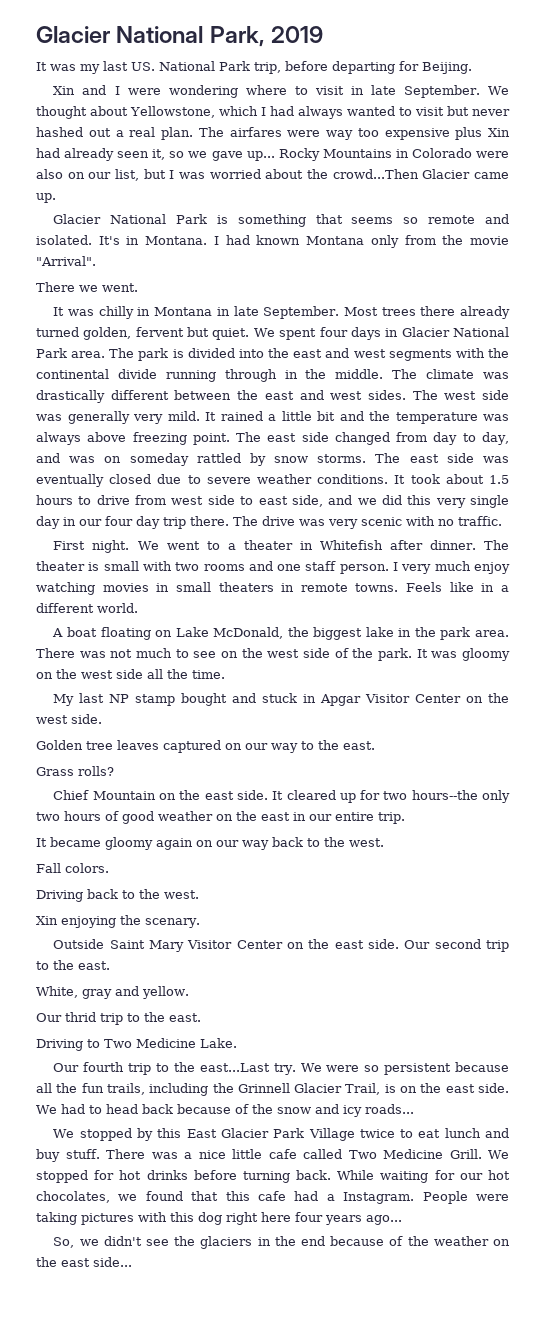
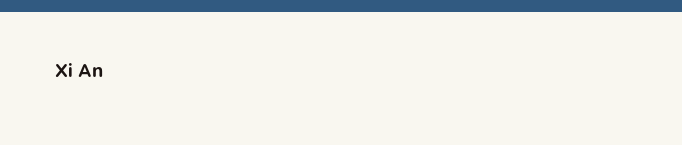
[36,26,324,47] [36,61,472,74] [53,85,510,98] [36,106,510,119] [36,127,510,140] [36,148,509,161] [36,169,510,181] [36,193,56,203] [53,214,510,227] [36,235,510,248] [36,256,96,266] [36,282,138,292] [53,306,511,319] [36,327,509,340] [36,348,509,361] [36,369,510,382] [36,390,509,403] [36,411,509,424] [36,432,510,445] [36,453,510,466] [36,474,509,487] [36,495,509,508] [36,516,502,529] [53,540,510,553] [36,561,511,574] [36,582,509,595] [36,603,138,613] [52,627,510,640] [36,648,511,661] [36,669,225,679] [53,693,509,706] [36,714,102,724] [36,740,375,753] [36,766,114,776] [53,790,511,803] [36,811,405,824] [36,837,384,850] [36,863,109,873] [36,889,199,902] [36,915,200,928] [53,939,509,952] [36,960,110,970] [36,986,189,999] [36,1012,201,1025] [36,1038,237,1051] [53,1062,510,1075] [36,1083,510,1096] [36,1104,414,1117] [53,1128,509,1141] [36,1149,510,1162] [36,1170,511,1183] [36,1191,509,1204] [36,1212,402,1225] [53,1236,511,1249] [36,1257,132,1267] Glacier National Park, 2019 // It was my last US. National Park trip, before departing for Beijing. // Xin and I were wondering where to visit in late September. We thought about Yellowstone, which I had always wanted to visit but never hashed out a real plan. The airfares were way too expensive plus Xin had already seen it, so we gave up... Rocky Mountains in Colorado were also on our list, but I was worried about the crowd...Then Glacier came up. // Glacier National Park is something that seems so remote and isolated. It's in Montana. I had known Montana only from the movie "Arrival". // There we went. // It was chilly in Montana in late September. Most trees there already turned golden, fervent but quiet. We spent four days in Glacier National Park area. The park is divided into the east and west segments with the continental divide running through in the middle. The climate was drastically different between the east and west sides. The west side was generally very mild. It rained a little bit and the temperature was always above freezing point. The east side changed from day to day, and was on someday rattled by snow storms. The east side was eventually closed due to severe weather conditions. It took about 1.5 hours to drive from west side to east side, and we did this very single day in our four day trip there. The drive was very scenic with no traffic. // First night. We went to a theater in Whitefish after dinner. The theater is small with two rooms and one staff person. I very much enjoy watching movies in small theaters in remote towns. Feels like in a different world. // A boat floating on Lake McDonald, the biggest lake in the park area. There was not much to see on the west side of the park. It was gloomy on the west side all the time. // My last NP stamp bought and stuck in Apgar Visitor Center on the west side. // Golden tree leaves captured on our way to the east. // Grass rolls? // Chief Mountain on the east side. It cleared up for two hours--the only two hours of good weather on the east in our entire trip. // It became gloomy again on our way back to the west. // Fall colors. // Driving back to the west. // Xin enjoying the scenary. // Outside Saint Mary Visitor Center on the east side. Our second trip to the east. // White, gray and yellow. // Our thrid trip to the east. // Driving to Two Medicine Lake. // Our fourth trip to the east...Last try. We were so persistent because all the fun trails, including the Grinnell Glacier Trail, is on the east side. We had to head back because of the snow and icy roads... // We stopped by this East Glacier Park Village twice to eat lunch and buy stuff. There was a nice little cafe called Two Medicine Grill. We stopped for hot drinks before turning back. While waiting for our hot chocolates, we found that this cafe had a Instagram. People were taking pictures with this dog right here four years ago... // So, we didn't see the glaciers in the end because of the weather on the east side... -> [55,63,104,77] Xi An

